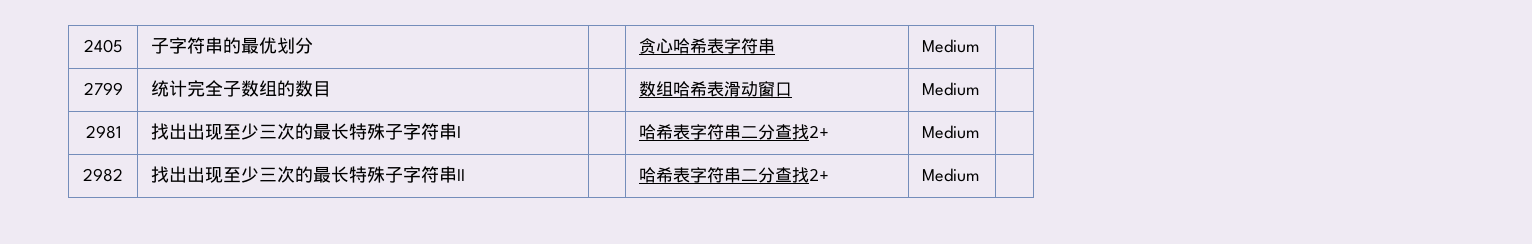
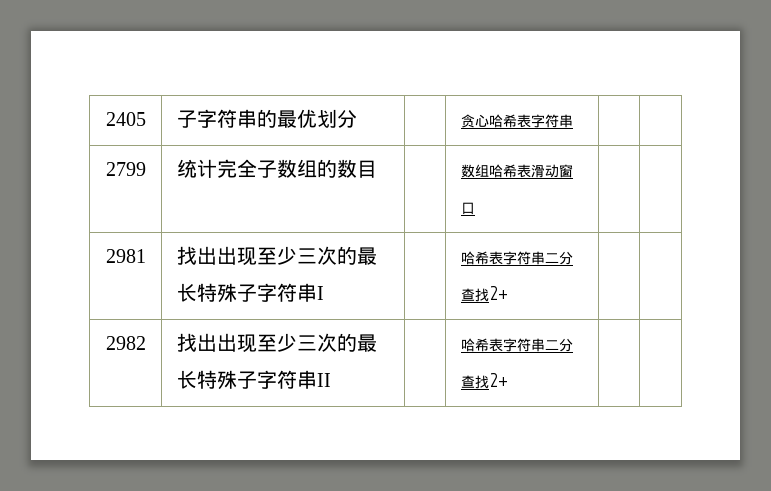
[922,39,981,53] Medium -> (573, 121) none
[922,82,981,96] Medium -> (475, 208) none
[922,125,981,139] Medium -> (507, 293) none
[922,168,981,182] Medium -> (507, 380) none

